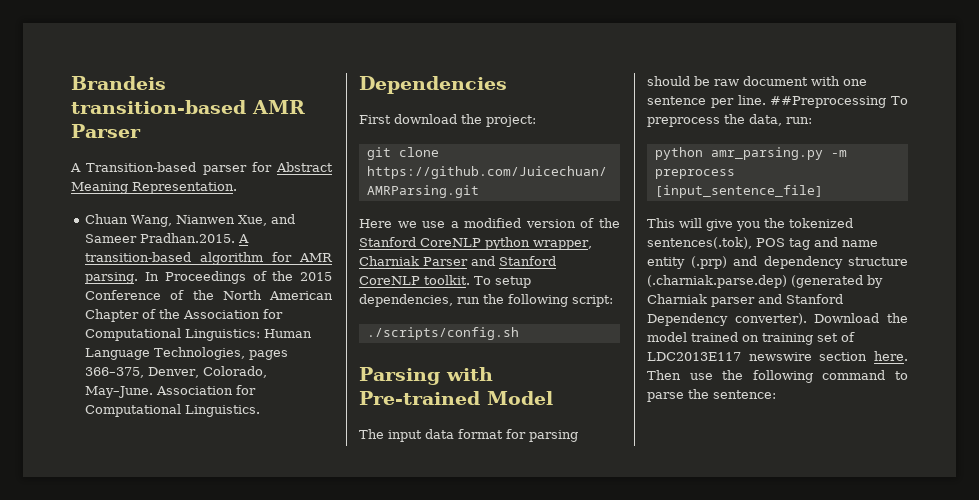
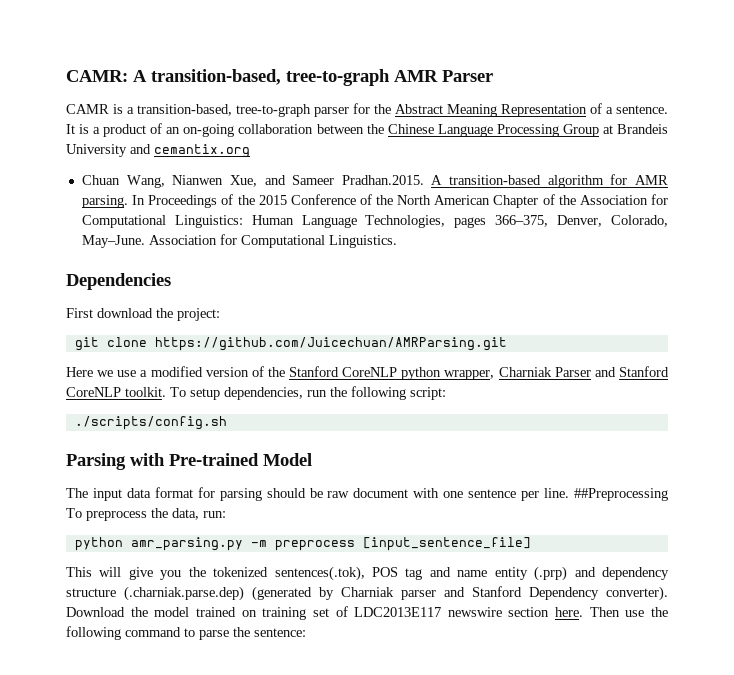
[71,76,166,90] [71,100,305,114] [71,124,141,138] [70,162,197,172] Brandeis transition-based AMR Parser // A Transition-based -> [66,69,493,86] [66,104,311,117] CAMR: A transition-based, tree-to-graph AMR Parser // CAMR is a transition-based, tree-to-graph
(272, 167) none -> [374,104,391,114] the
[132,182,237,194] Representation. -> [501,103,668,117] [66,123,668,137] [66,144,250,158] Representation of a sentence. It is a product of an on-going collaboration between the Chinese Language Processing Group at Brandeis University and cemantix.org

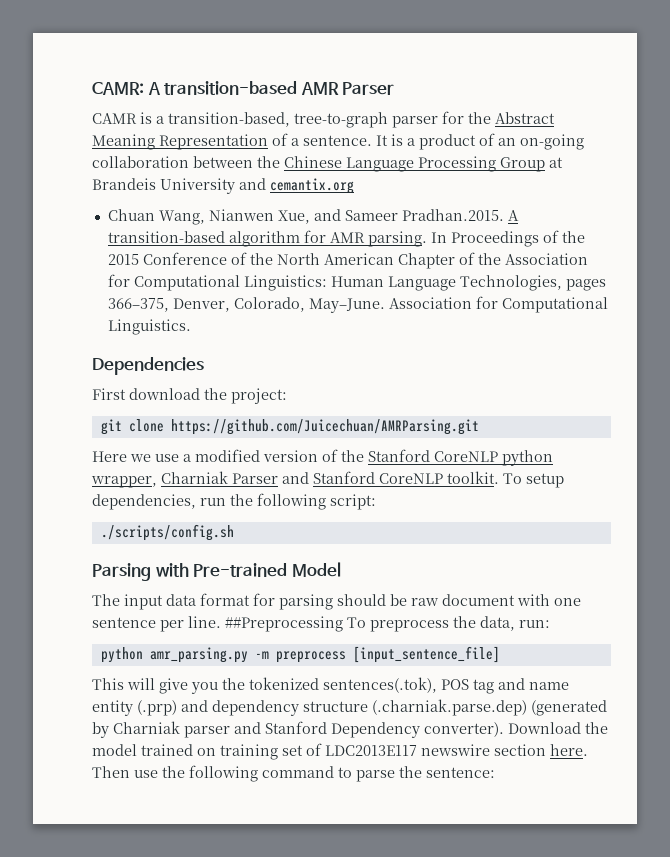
[151,69,390,86] transition-based, tree-to-graph -> [164,81,298,95] transition-based

